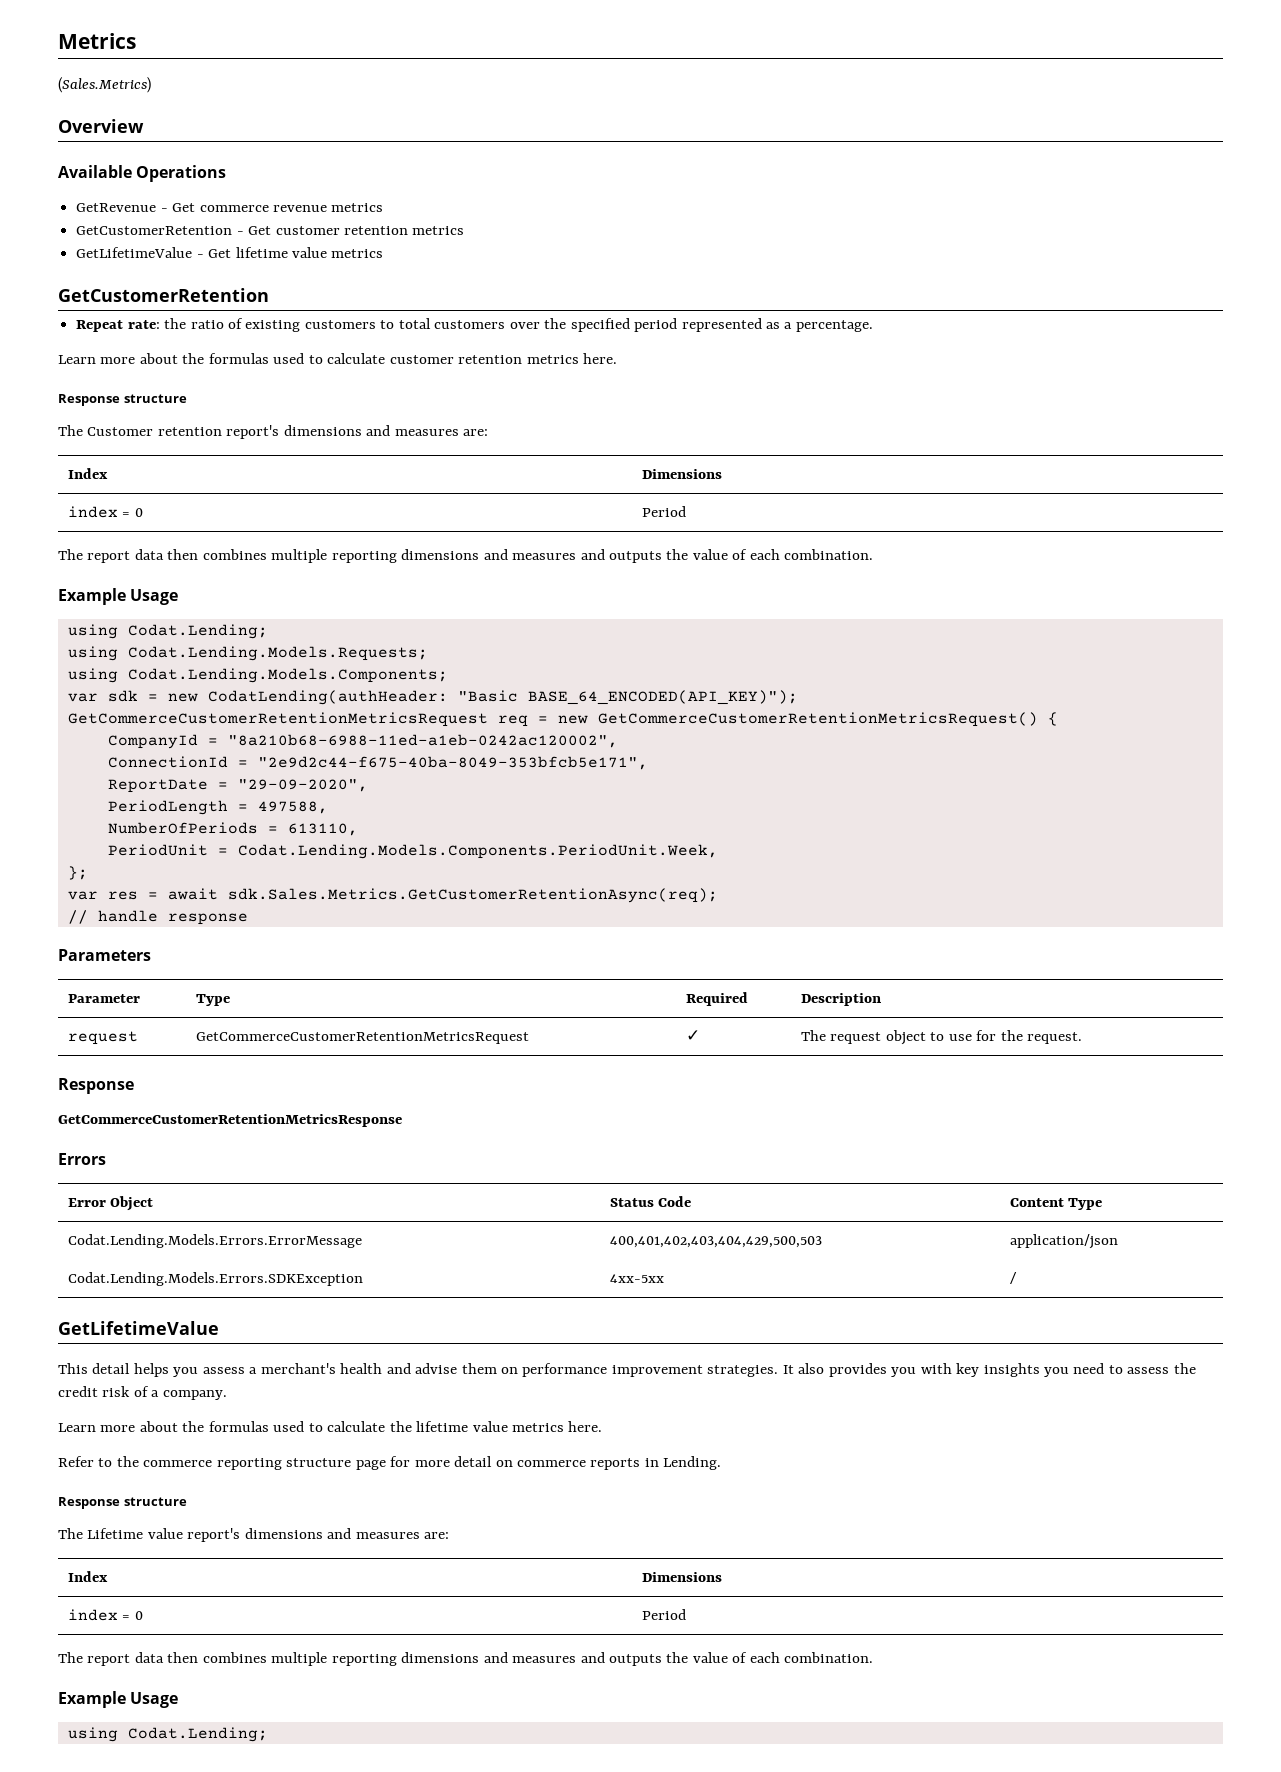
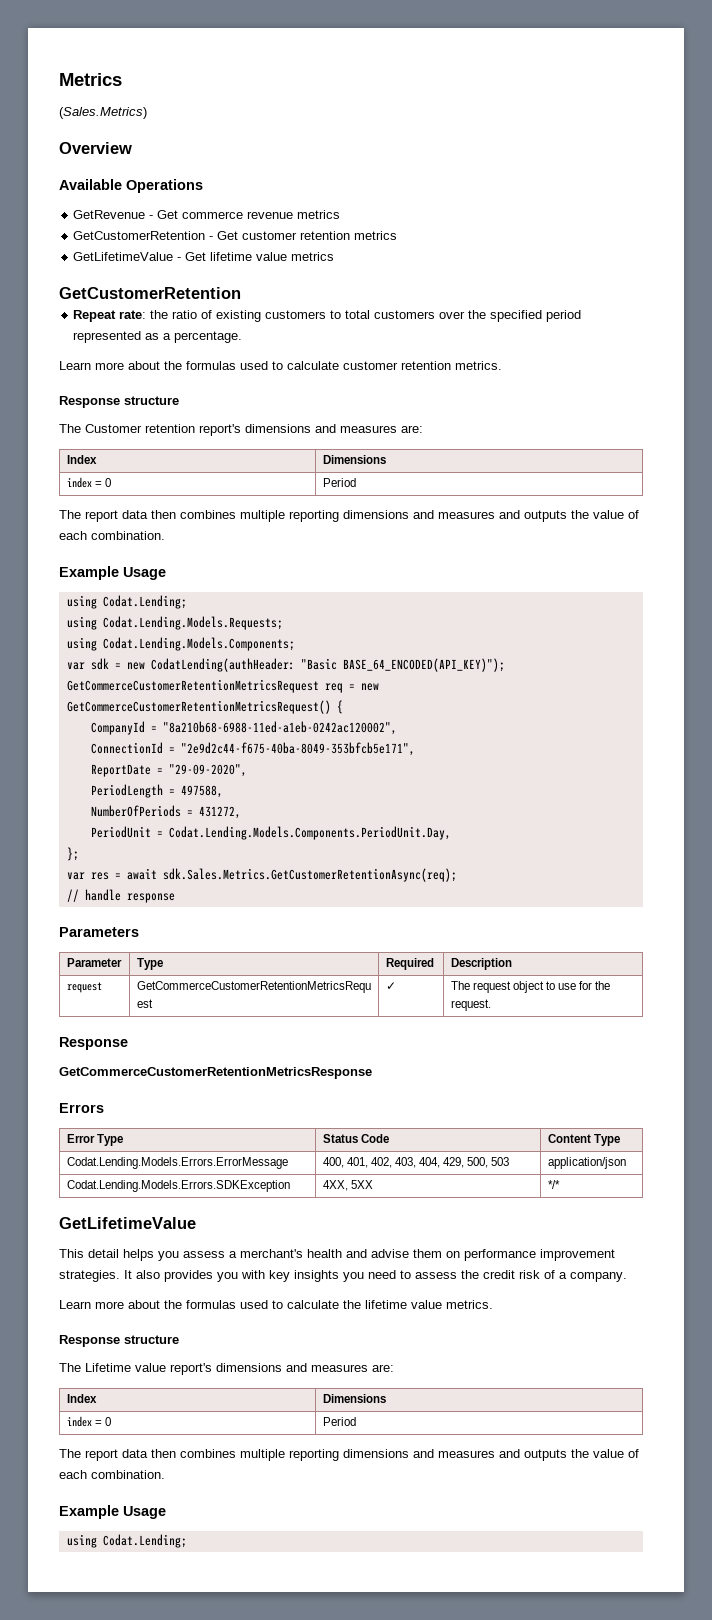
[526,353,618,364] metrics here. -> [455,361,502,370] metrics.
[287,823,358,836] 613110, -> [198,806,241,819] 431272,
[237,844,718,859] Codat.Lending.Models.Components.PeriodUnit.Week, -> [168,826,451,840] Codat.Lending.Models.Components.PeriodUnit.Day,
[110,1196,154,1211] Object -> [96,1134,123,1146] Type
[609,1236,822,1248] 400,401,402,403,404,429,500,503 -> [322,1157,510,1168] 400, 401, 402, 403, 404, 429, 500, 503
[609,1274,664,1283] [1009,1272,1017,1284] 4xx-5xx | / -> [322,1180,373,1191] [547,1180,560,1189] 4XX, 5XX | */*
[512,1421,603,1432] [58,1456,722,1470] metrics here. // Refer to the commerce reporting structure page for more detail on commerce reports in Lending. -> [446,1300,493,1309] metrics.

